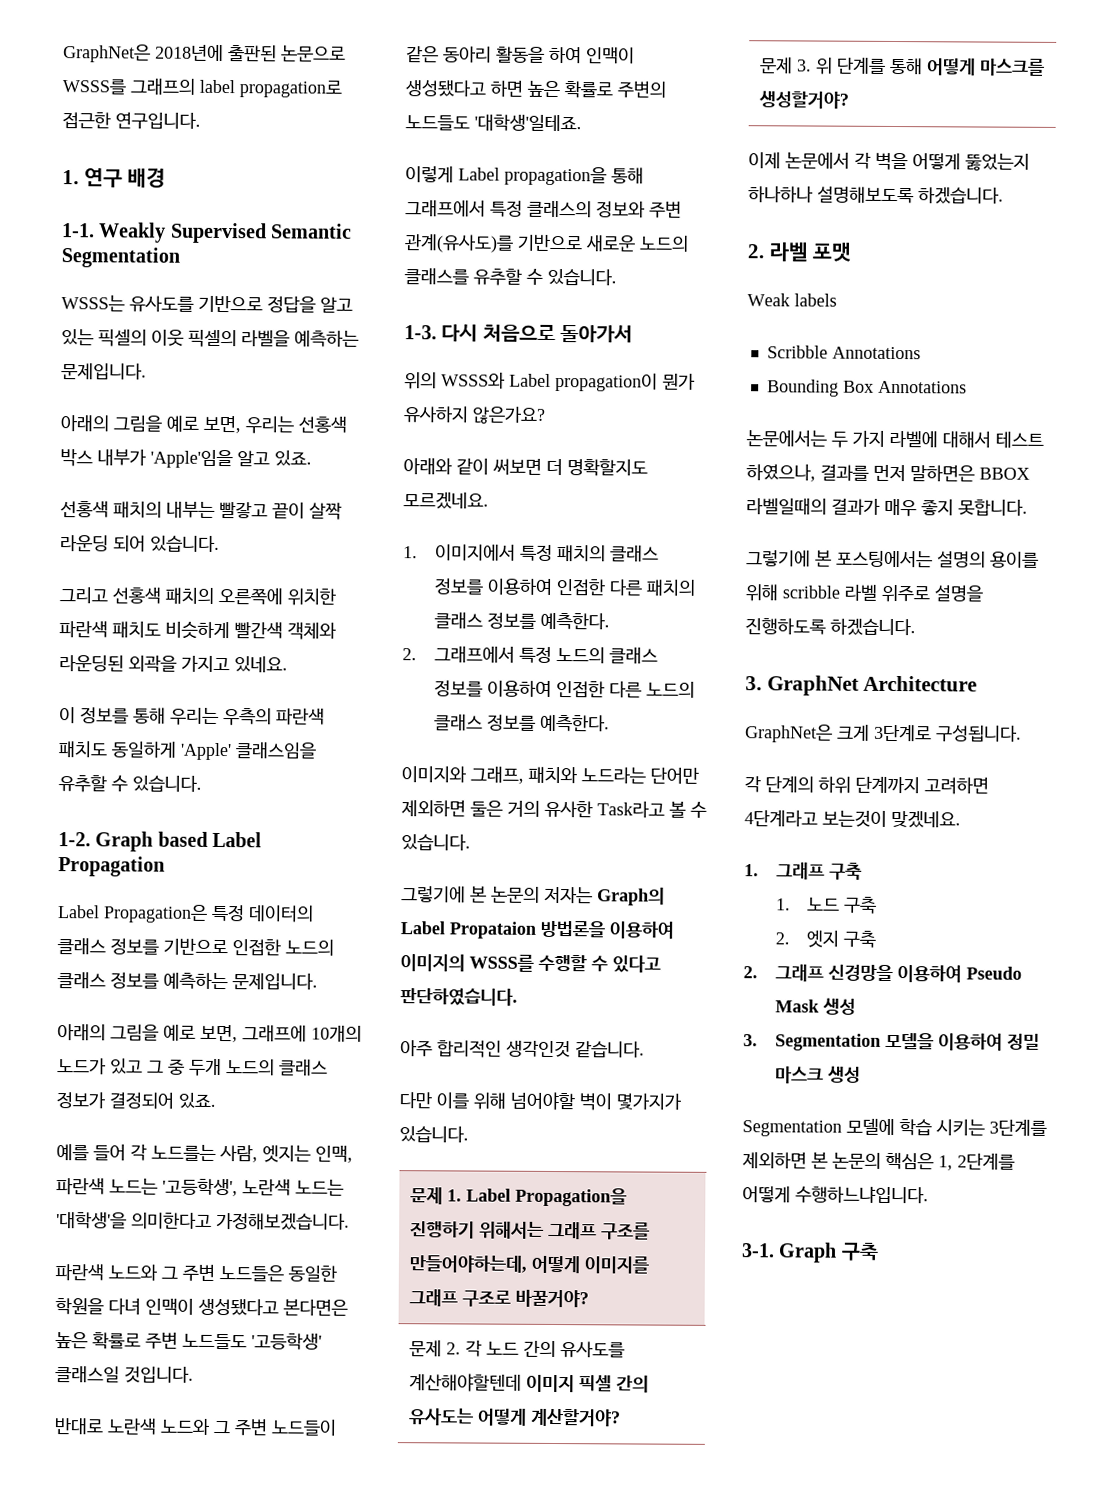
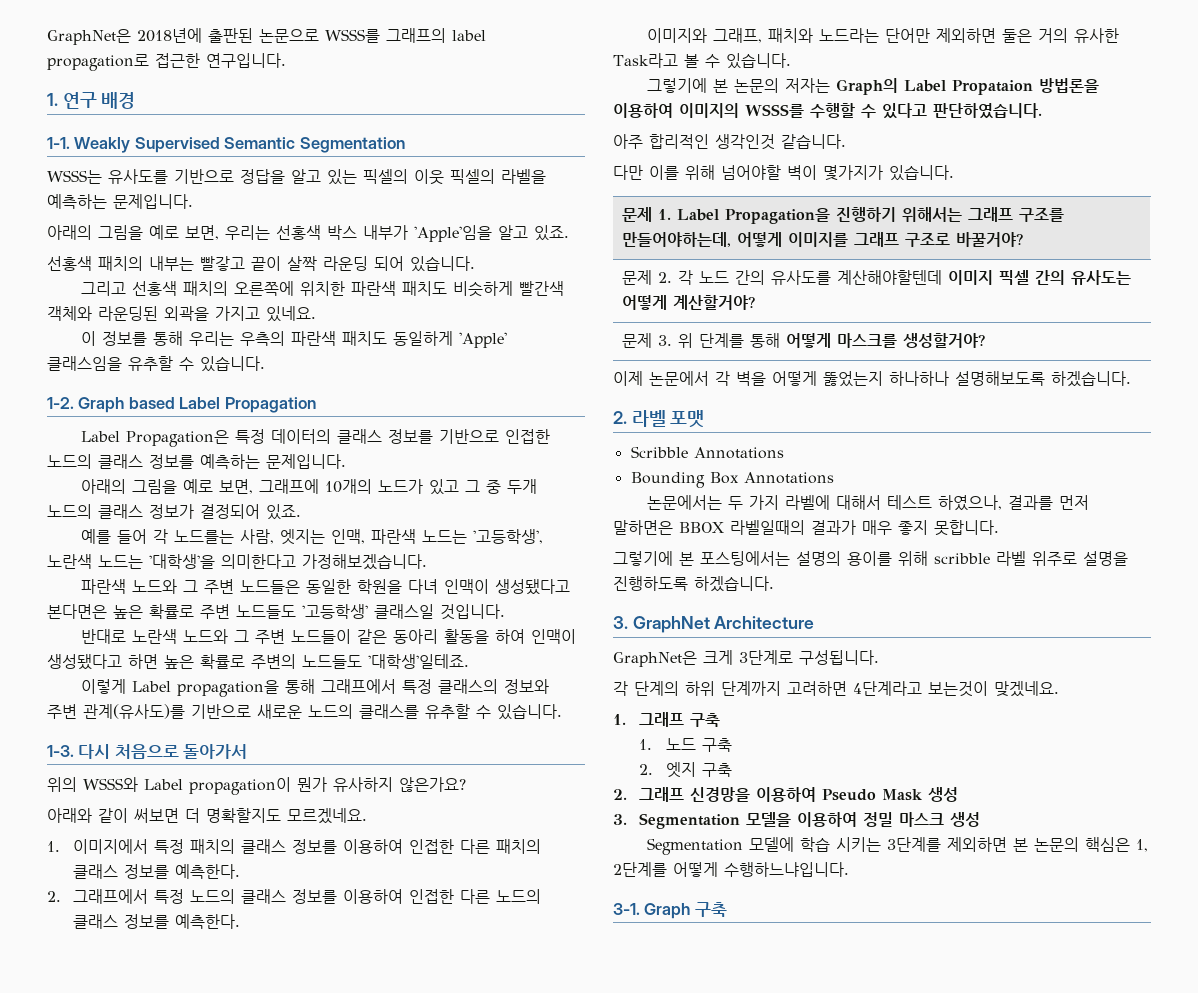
[747,293,837,307] // Weak labels -> (705, 419) none

